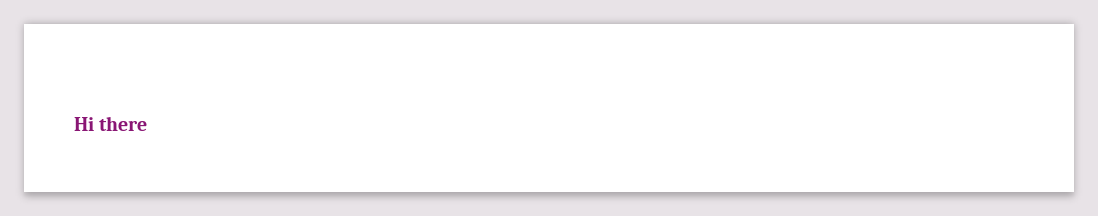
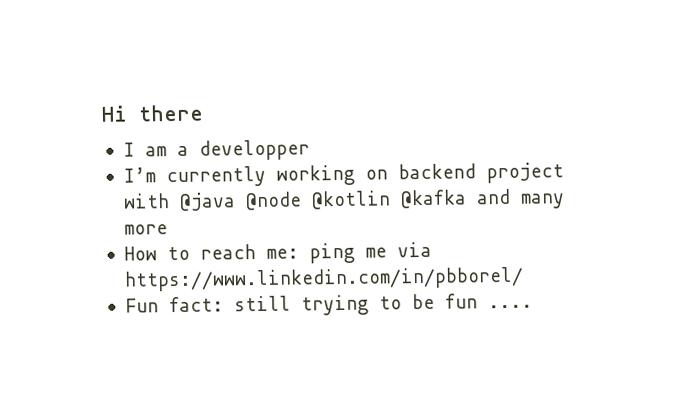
(148, 123) none -> [122,139,310,161] [122,162,564,188] [122,188,565,211] [123,224,168,235] [123,241,432,264] [123,266,524,292] [124,293,533,316] // I am a developper // I’m currently working on backend project with @java @node @kotlin @kafka and many more // How to reach me: ping me via https://www.linkedin.com/in/pbborel/ // Fun fact: still trying to be fun ....

